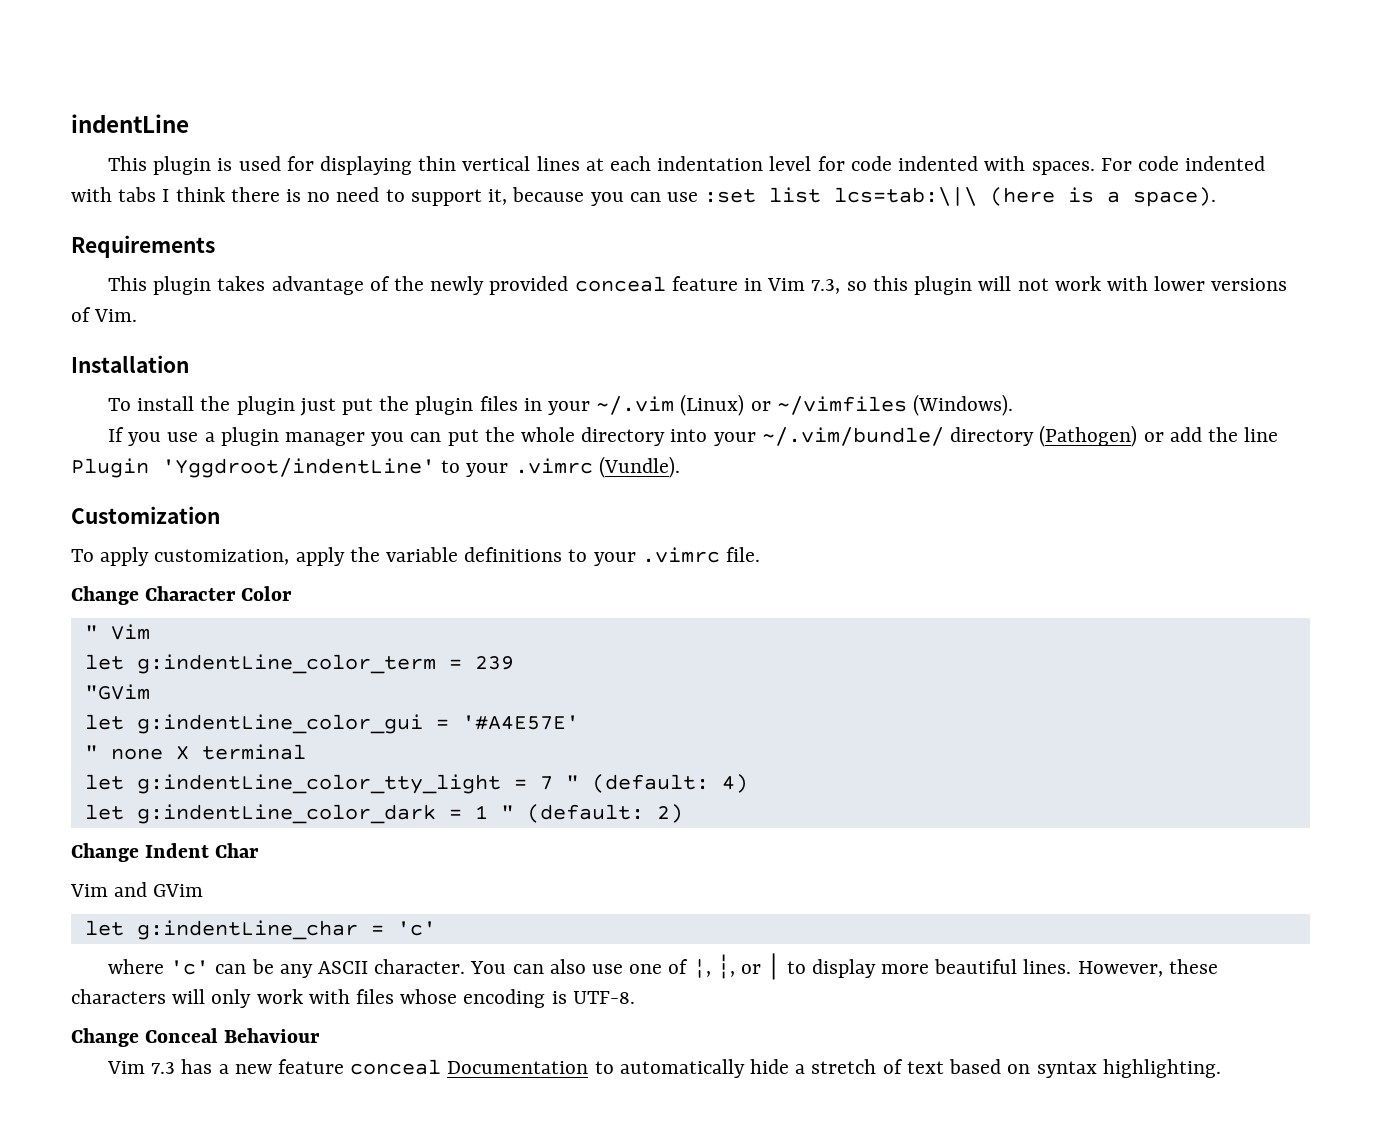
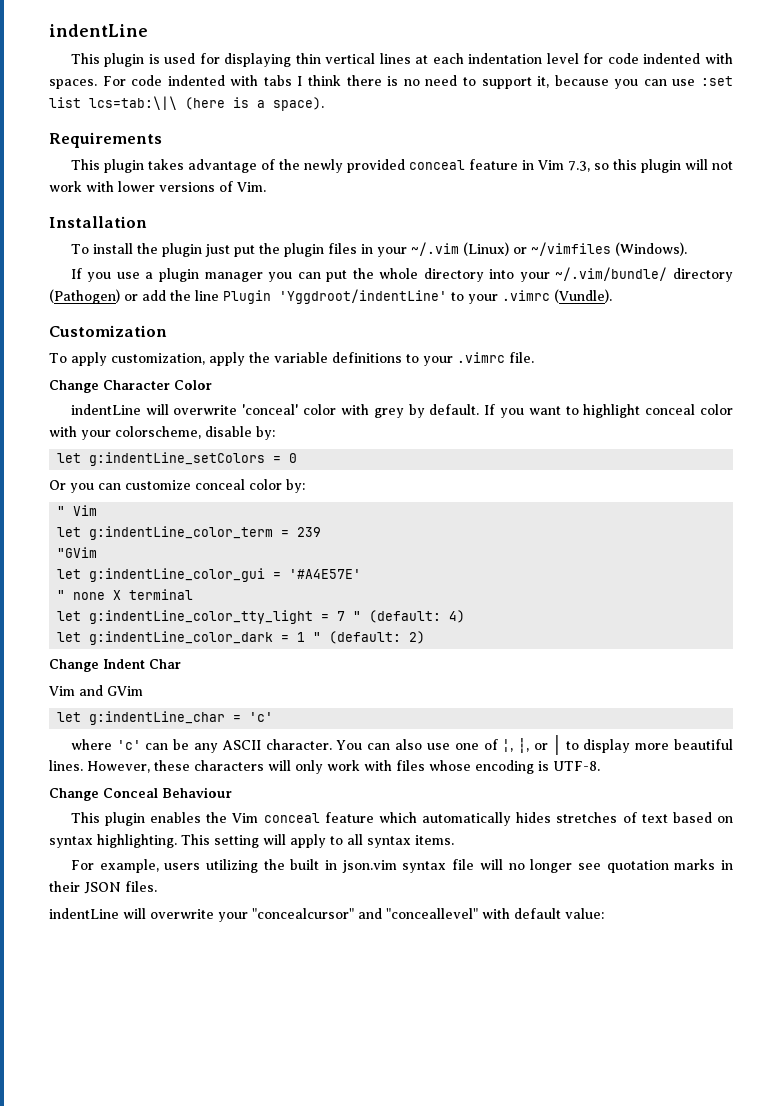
(293, 593) none -> [70,404,734,418] [49,426,275,440] [57,452,298,466] [49,479,305,493] // indentLine will overwrite 'conceal' color with grey by default. If you want to highlight conceal color with your colorscheme, disable by: // let g:indentLine_setColors = 0 // Or you can customize conceal color by:
[106,1059,877,1078] Vim 7.3 has a new feature conceal Documentation to automatically hide a stretch -> [70,812,618,826] This plugin enables the Vim conceal feature which automatically hides stretches
(1221, 1068) none -> [181,834,454,848] [70,859,734,873] [49,881,157,894] [49,908,604,922] This setting will apply to all syntax items. // For example, users utilizing the built in json.vim syntax file will no longer see quotation marks in their JSON files. // indentLine will overwrite your "concealcursor" and "conceallevel" with default value:

